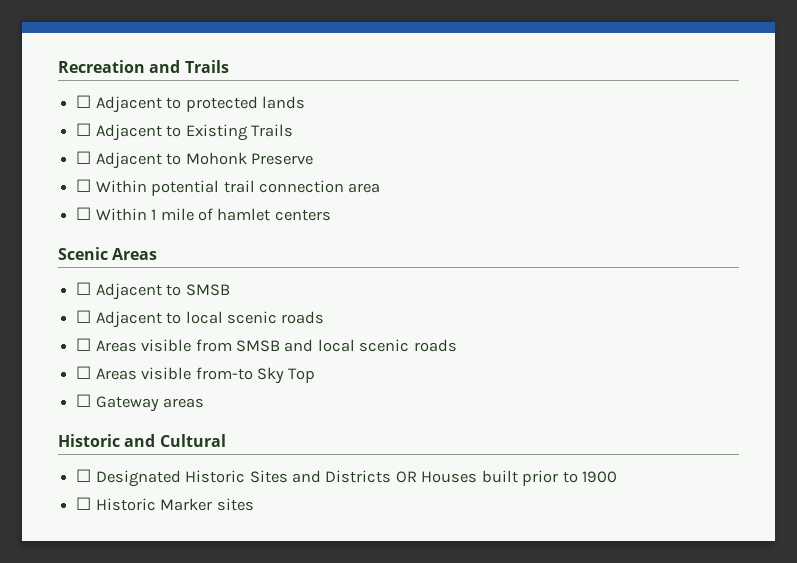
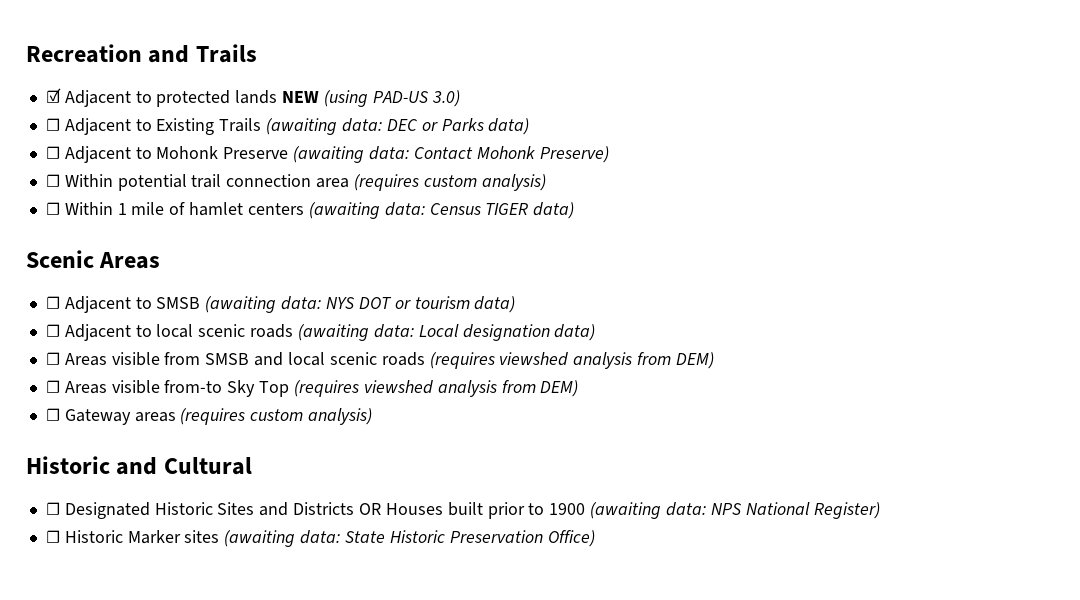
[76,95,92,108] ☐ -> [45,88,61,103] ☑
(305, 102) none -> [282,90,460,107] NEW (using PAD-US 3.0)
(293, 130) none -> [266,118,530,135] (awaiting data: DEC or Parks data)
(313, 159) none -> [293,146,609,163] (awaiting data: Contact Mohonk Preserve)
(381, 188) none -> [353,174,546,191] (requires custom analysis)
(331, 215) none -> [308,202,575,219] (awaiting data: Census TIGER data)
(230, 290) none -> [205,296,516,313] (awaiting data: NYS DOT or tourism data)
(325, 317) none -> [297,324,596,341] (awaiting data: Local designation data)
(457, 345) none -> [429,352,714,369] (requires viewshed analysis from DEM)
(316, 375) none -> [293,380,579,397] (requires viewshed analysis from DEM)
(205, 403) none -> [180,408,373,425] (requires custom analysis)
(618, 477) none -> [590,502,880,519] (awaiting data: NPS National Register)
(254, 504) none -> [224,530,595,547] (awaiting data: State Historic Preservation Office)

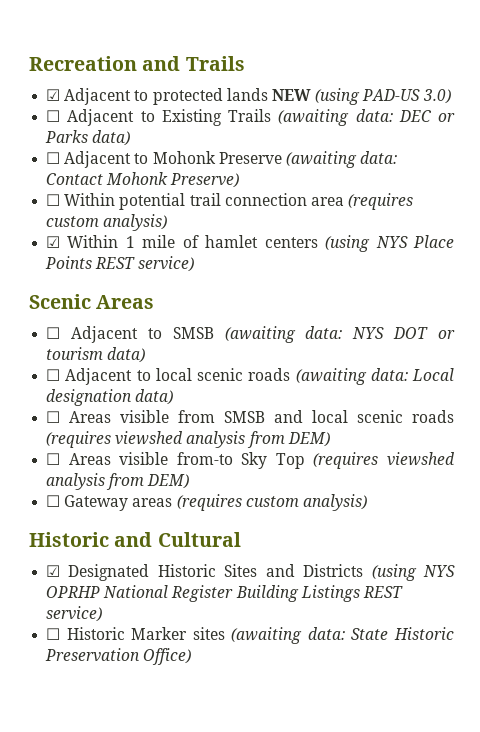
[45,202,60,215] ☐ -> [46,236,61,248] ☑
[308,202,575,219] (awaiting data: Census TIGER data) -> [325,235,454,252] [45,256,195,272] (using NYS Place Points REST service)
[45,502,60,515] ☐ -> [46,565,61,577] ☑
[358,502,880,519] OR Houses built prior to 1900 (awaiting data: NPS National Register) -> [371,564,455,581] [46,585,403,602] [46,606,103,622] (using NYS OPRHP National Register Building Listings REST service)

